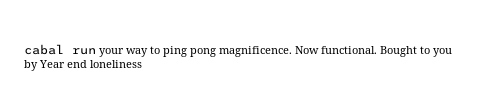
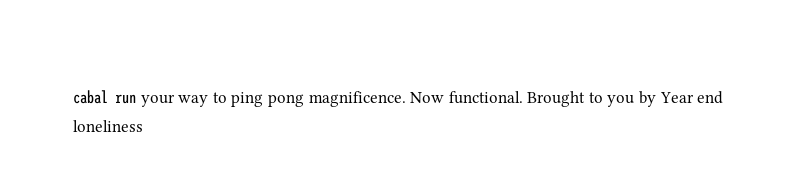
[380,46,417,57] Bought -> [527,91,586,107] Brought

